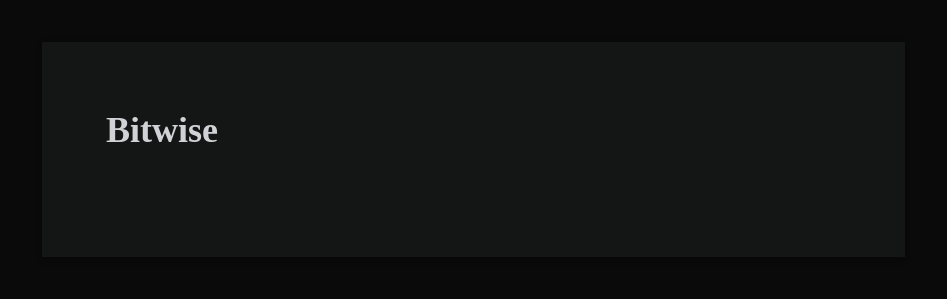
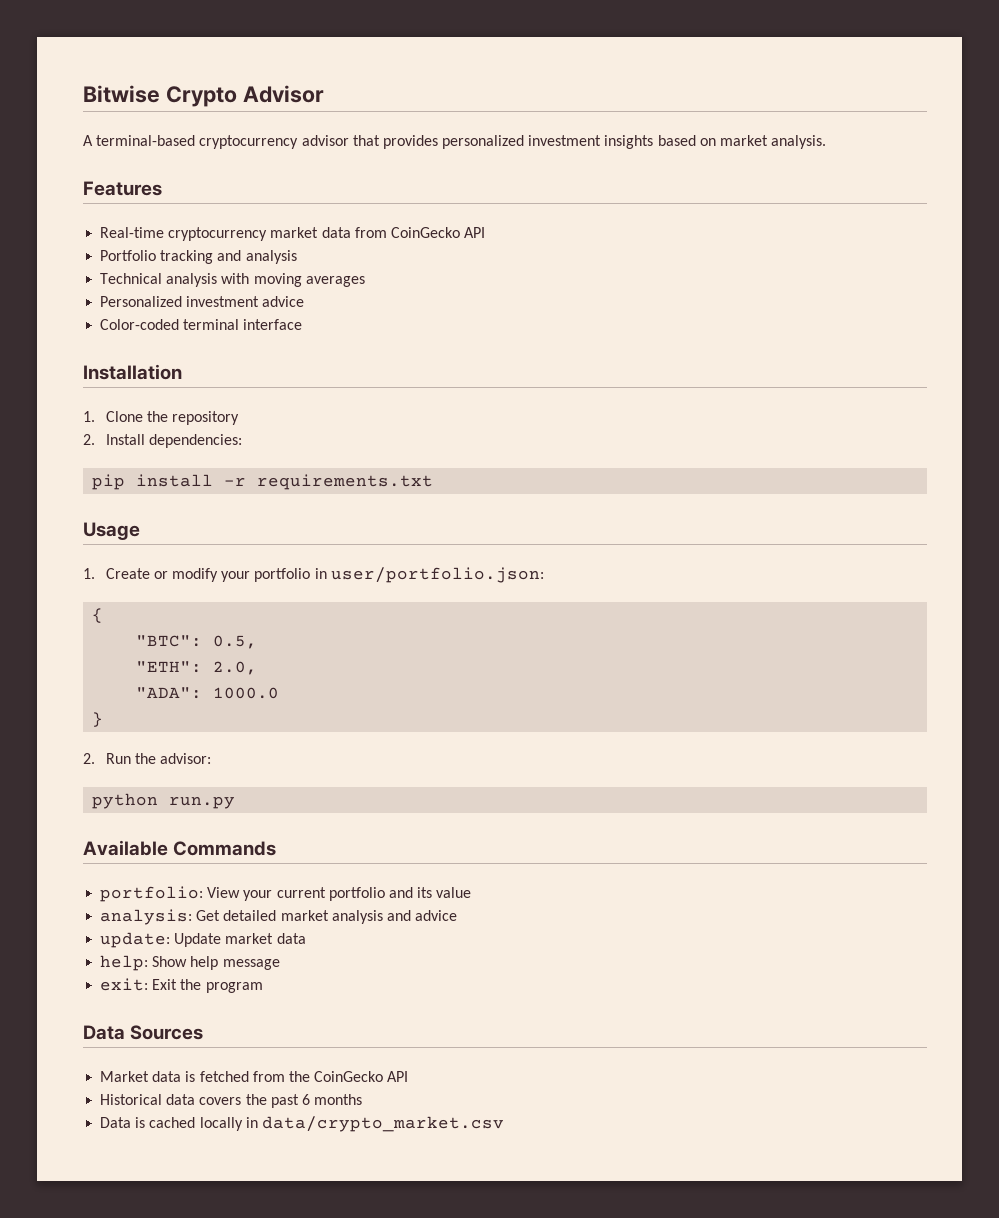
(218, 129) none -> [165,85,324,107] [83,135,827,149] [83,181,162,196] [100,227,486,241] [100,250,297,264] [100,273,365,287] [100,296,305,307] [100,319,303,330] [83,364,182,380] [83,411,239,425] [83,434,242,448] [92,474,434,490] [83,522,140,540] [83,567,544,583] [92,608,104,623] [136,635,258,649] [136,661,258,675] [136,687,280,699] [92,712,104,727] [83,753,211,764] [92,793,236,809] [83,840,277,856] [100,886,472,902] [100,909,458,925] [100,932,306,948] [100,955,280,971] [100,978,263,993] [83,1025,204,1040] [100,1071,409,1082] [100,1094,363,1108] [100,1116,504,1132] Crypto Advisor // A terminal-based cryptocurrency advisor that provides personalized investment insights based on market analysis. // Features // Real-time cryptocurrency market data from CoinGecko API // Portfolio tracking and analysis // Technical analysis with moving averages // Personalized investment advice // Color-coded terminal interface // Installation // 1. Clone the repository // 2. Install dependencies: // pip install -r requirements.txt // Usage // 1. Create or modify your portfolio in user/portfolio.json: // { // "BTC": 0.5, // "ETH": 2.0, // "ADA": 1000.0 // } // 2. Run the advisor: // python run.py // Available Commands // portfolio: View your current portfolio and its value // analysis: Get detailed market analysis and advice // update: Update market data // help: Show help message // exit: Exit the program // Data Sources // Market data is fetched from the CoinGecko API // Historical data covers the past 6 months // Data is cached locally in data/crypto_market.csv

